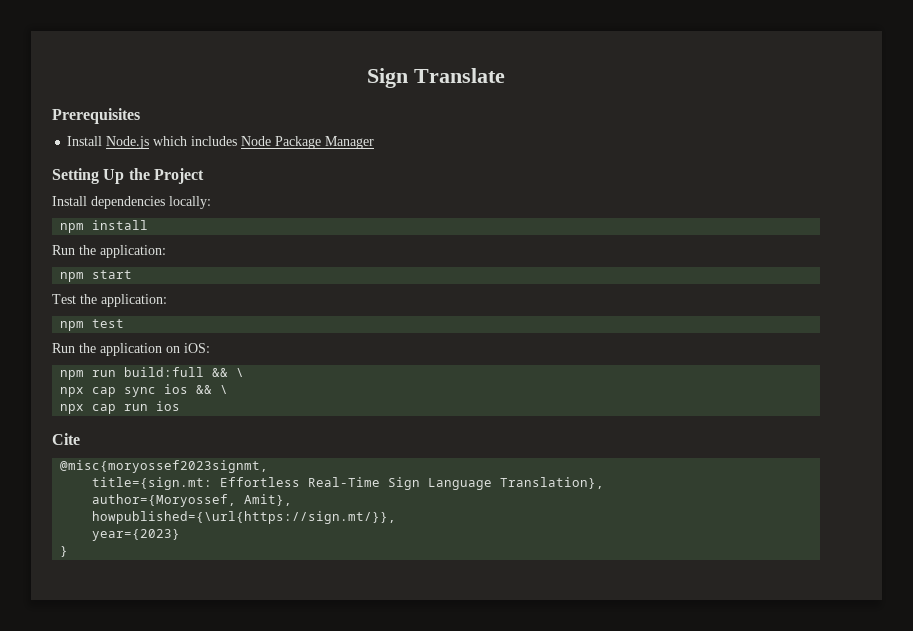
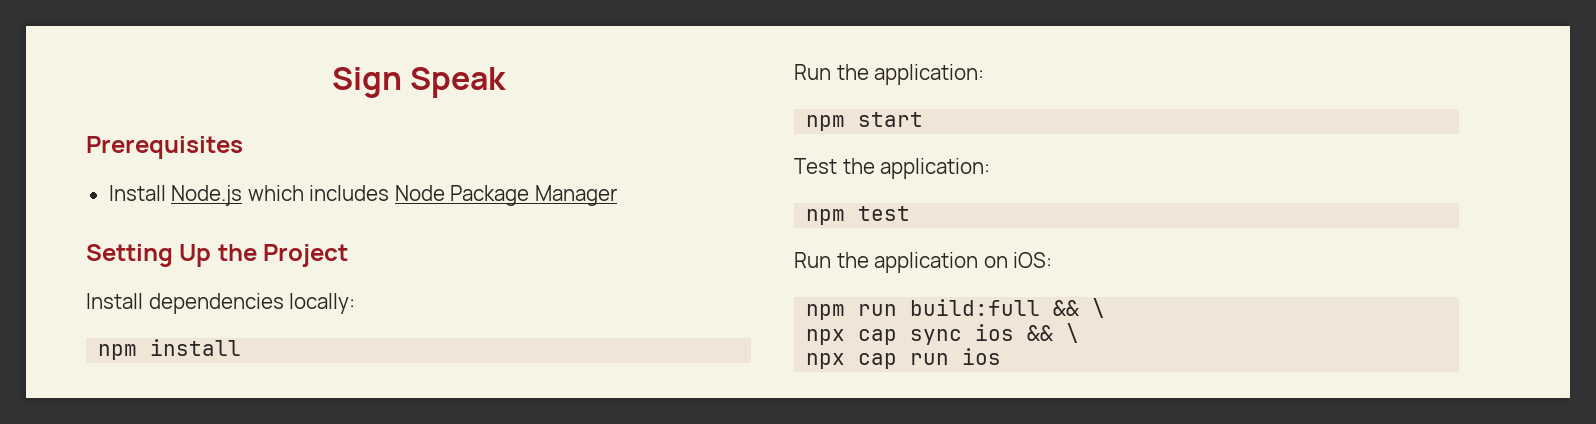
[367,68,505,88] Sign Translate -> [331,67,507,98] Sign Speak
[52,433,80,445] [60,460,269,473] [92,477,605,490] [92,494,293,507] [92,511,397,524] [92,529,181,541] [60,546,69,557] // Cite // @misc{moryossef2023signmt, // title={sign.mt: Effortless Real-Time Sign Language Translation}, // author={Moryossef, Amit}, // howpublished={\url{https://sign.mt/}}, // year={2023} // } -> (1002, 356) none

